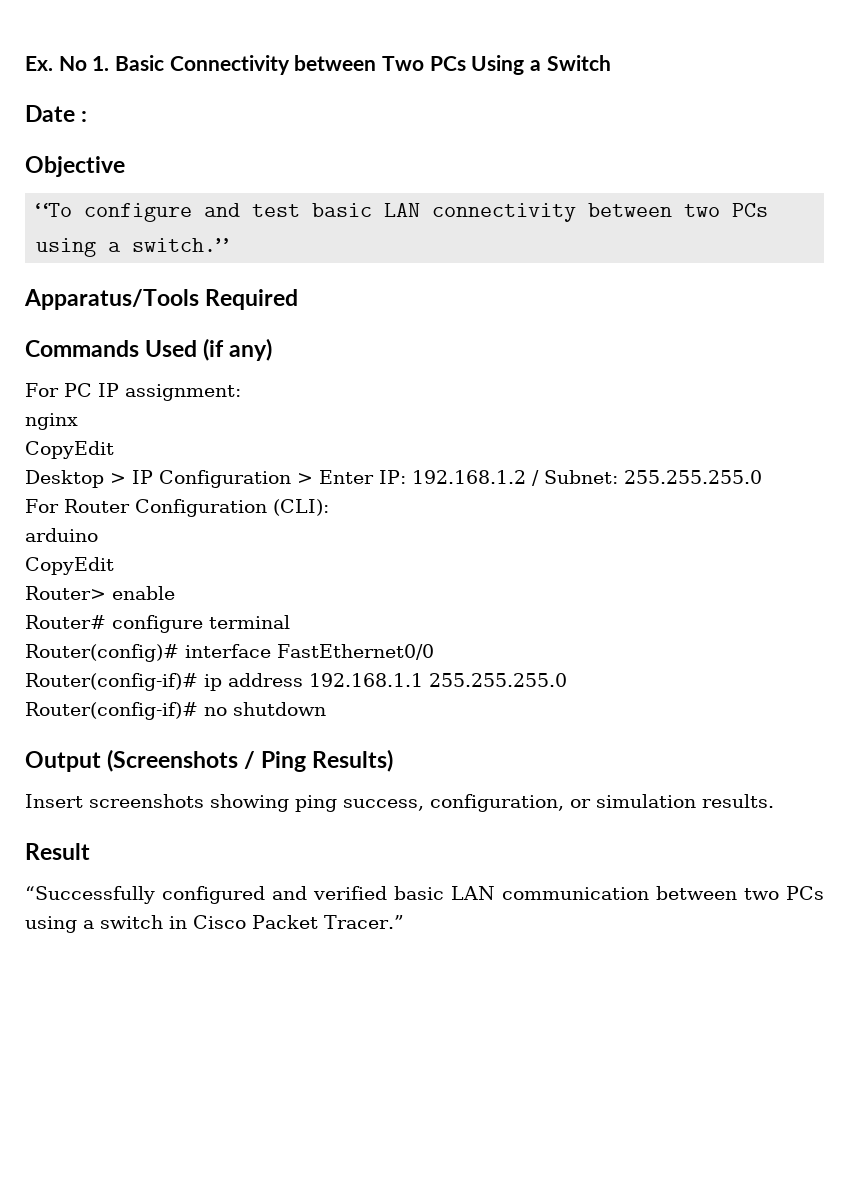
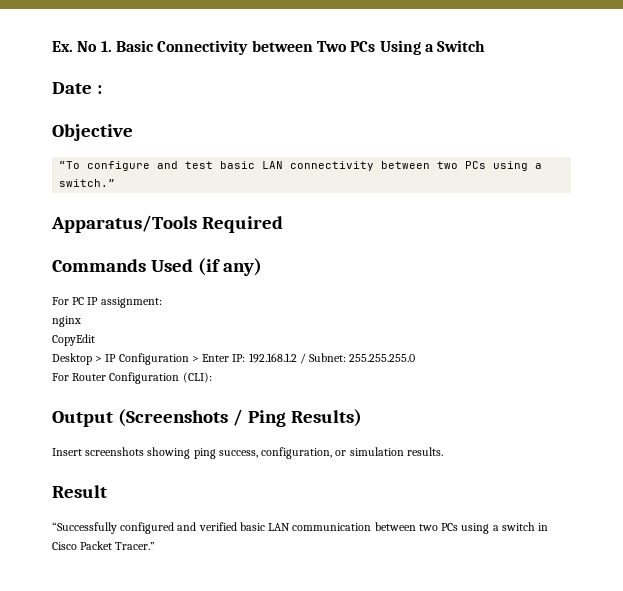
[25,528,98,542] [25,557,114,575] [25,586,175,600] [25,615,290,633] [25,644,434,662] [25,673,567,691] [25,702,326,720] // arduino // CopyEdit // Router> enable // Router# configure terminal // Router(config)# interface FastEthernet0/0 // Router(config-if)# ip address 192.168.1.1 255.255.255.0 // Router(config-if)# no shutdown -> (212, 377) none

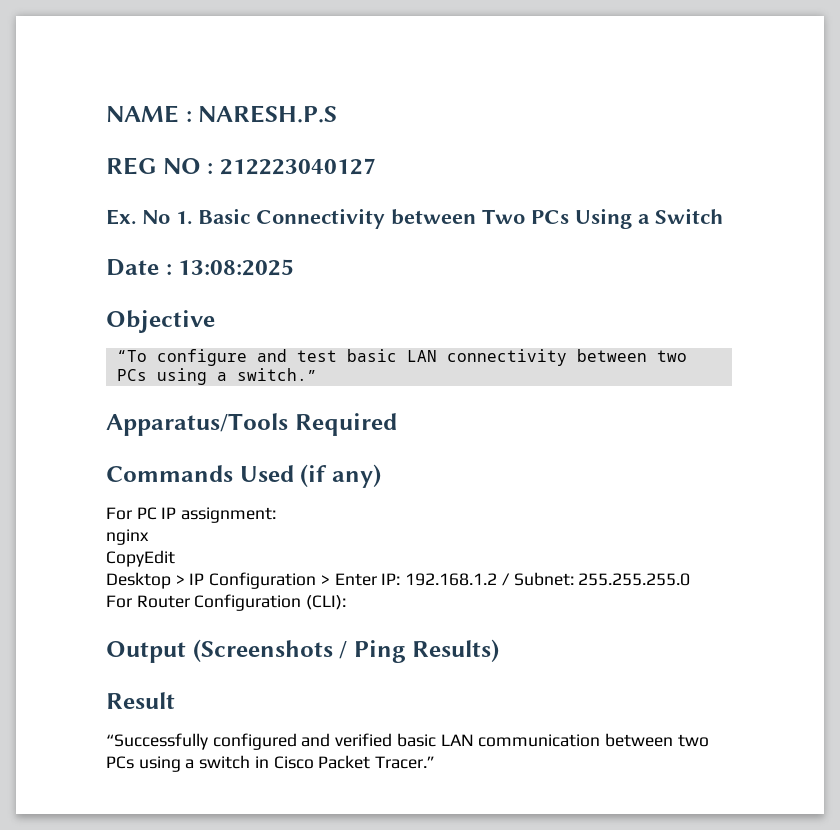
(52, 46) none -> [106,105,338,123] [106,157,376,175] NAME : NARESH.P.S // REG NO : 212223040127 //
(102, 89) none -> [178,259,295,276] 13:08:2025
[52,447,443,459] // Insert screenshots showing ping success, configuration, or simulation results. -> (500, 650) none

